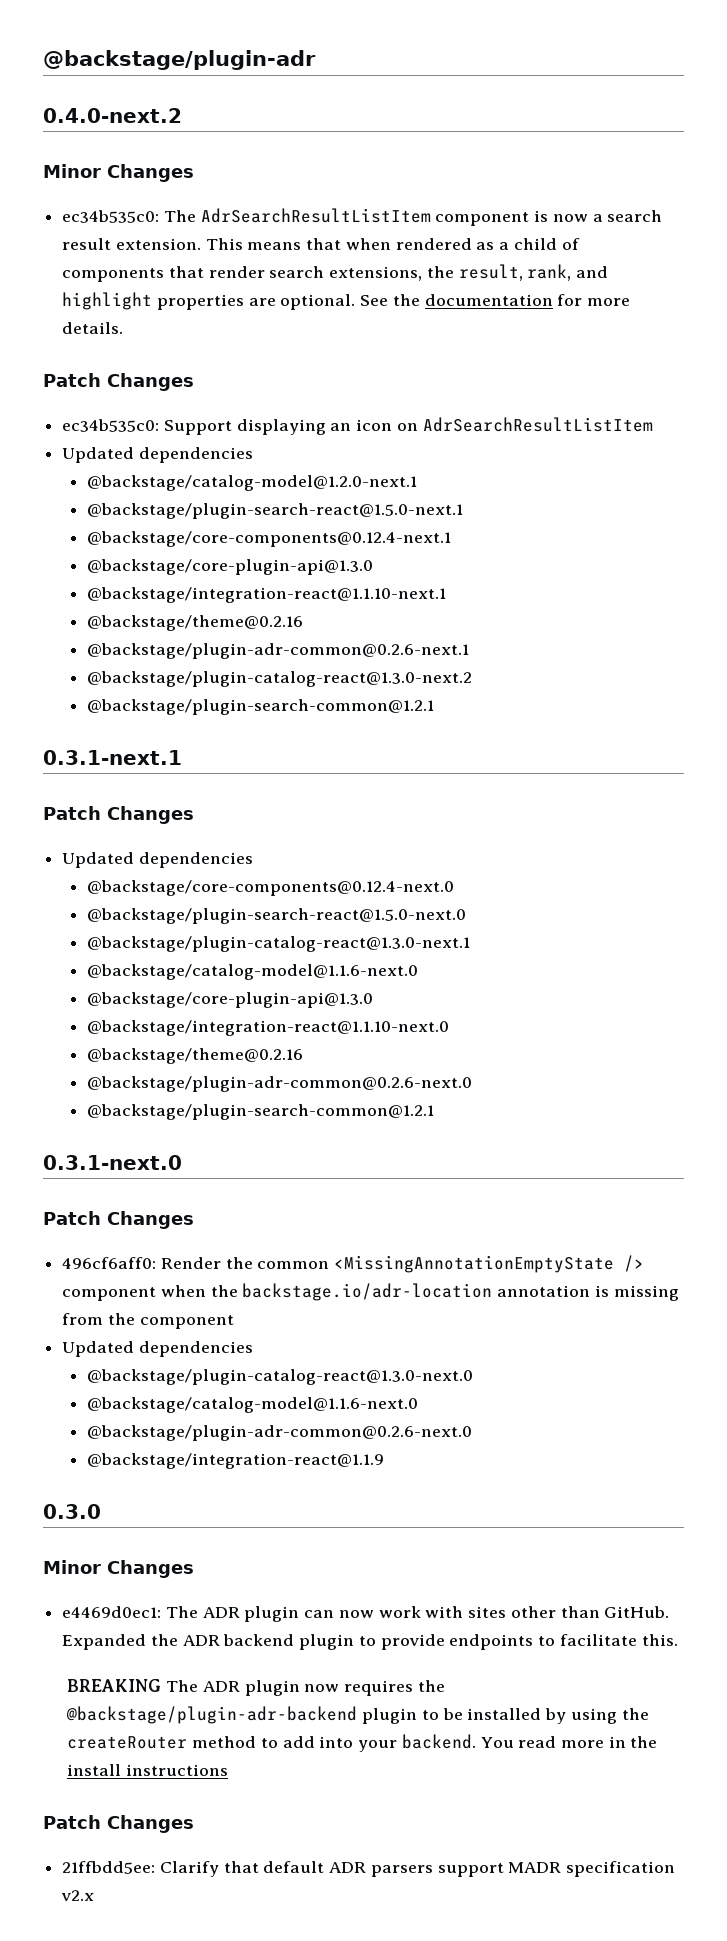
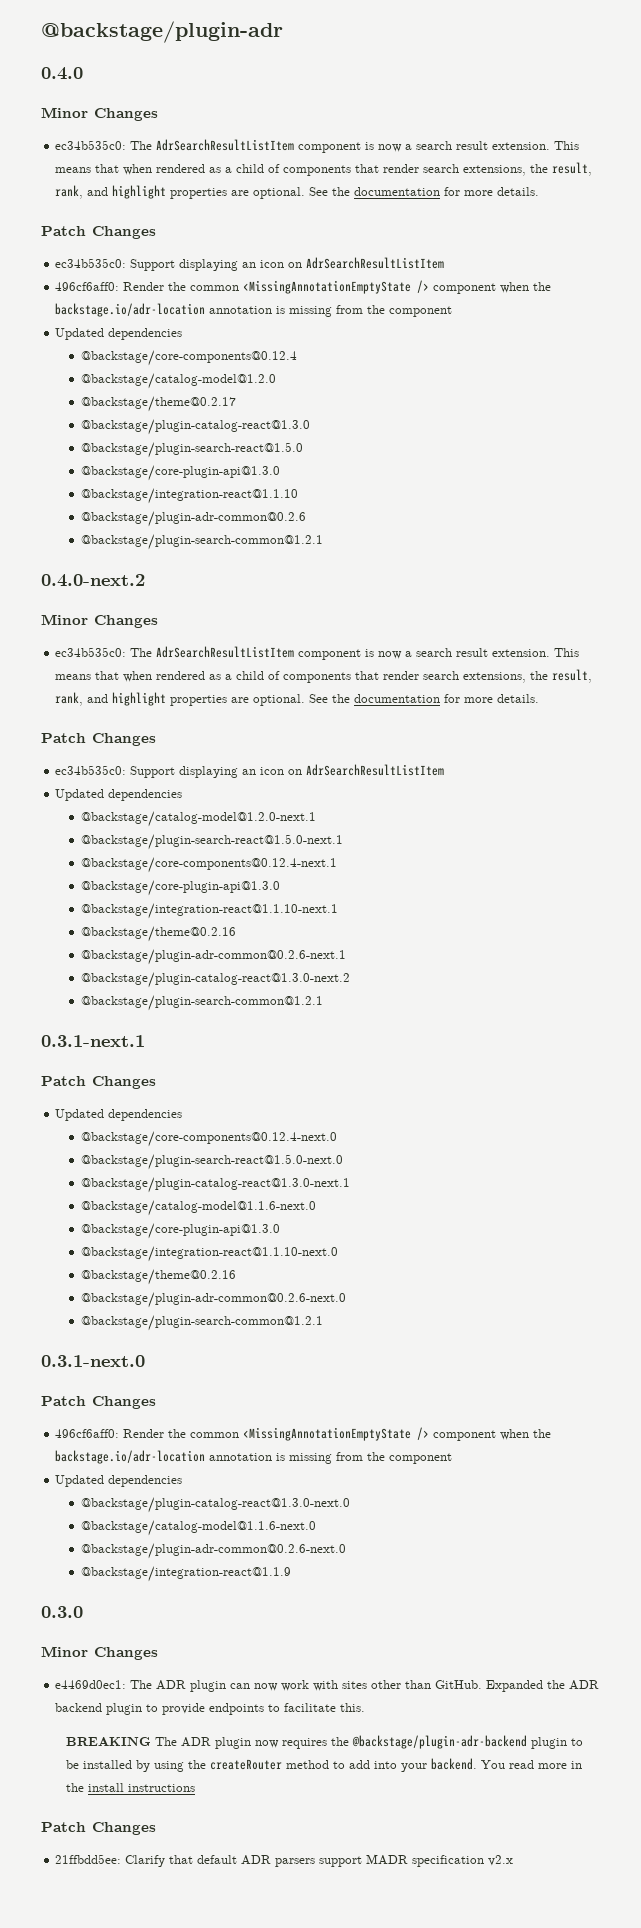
(316, 60) none -> [41,67,83,80] [41,107,158,121] [55,139,580,153] [55,162,593,176] [55,185,540,199] [41,226,156,239] [55,257,445,271] [55,280,552,294] [55,303,453,317] [55,328,183,340] [80,350,297,366] [80,373,276,389] [80,396,236,412] [80,419,310,435] [80,442,303,458] [80,465,280,481] [80,488,298,504] [80,511,306,527] [80,534,323,550] // 0.4.0 // Minor Changes // ec34b535c0: The AdrSearchResultListItem component is now a search result extension. This means that when rendered as a child of components that render search extensions, the result, rank, and highlight properties are optional. See the documentation for more details. // Patch Changes // ec34b535c0: Support displaying an icon on AdrSearchResultListItem // 496cf6aff0: Render the common <MissingAnnotationEmptyState /> component when the backstage.io/adr-location annotation is missing from the component // Updated dependencies // @backstage/core-components@0.12.4 // @backstage/catalog-model@1.2.0 // @backstage/theme@0.2.17 // @backstage/plugin-catalog-react@1.3.0 // @backstage/plugin-search-react@1.5.0 // @backstage/core-plugin-api@1.3.0 // @backstage/integration-react@1.1.10 // @backstage/plugin-adr-common@0.2.6 // @backstage/plugin-search-common@1.2.1

